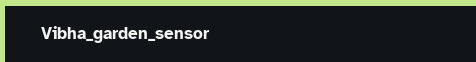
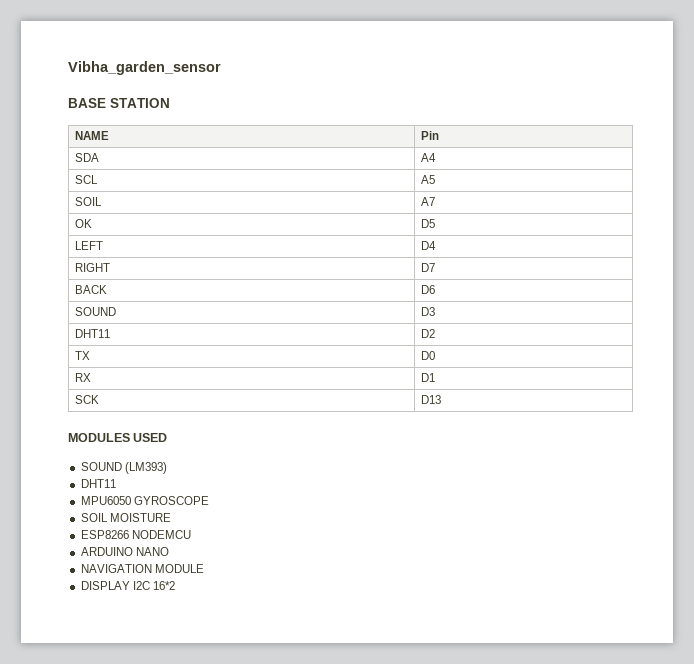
(210, 34) none -> [68,98,170,108] [75,131,110,140] [421,131,440,140] [75,153,100,162] [421,153,437,162] [75,175,99,184] [421,175,436,184] [75,197,103,206] [421,197,436,206] [75,219,93,228] [421,219,436,228] [75,241,104,250] [421,241,437,250] [75,263,111,272] [421,263,436,272] [75,285,108,294] [421,285,436,294] [75,307,117,316] [421,307,436,316] [75,329,111,338] [421,329,436,338] [75,351,91,360] [421,351,436,360] [75,373,92,382] [421,373,436,382] [75,395,100,404] [421,395,442,404] [68,433,168,442] [80,462,167,474] [80,479,116,488] [80,496,209,505] [80,513,171,522] [80,530,191,539] [80,547,169,556] [80,564,204,573] [80,581,175,590] // BASE STATION // NAME | Pin // SDA | A4 // SCL | A5 // SOIL | A7 // OK | D5 // LEFT | D4 // RIGHT | D7 // BACK | D6 // SOUND | D3 // DHT11 | D2 // TX | D0 // RX | D1 // SCK | D13 // MODULES USED // SOUND (LM393) // DHT11 // MPU6050 GYROSCOPE // SOIL MOISTURE // ESP8266 NODEMCU // ARDUINO NANO // NAVIGATION MODULE // DISPLAY I2C 16*2

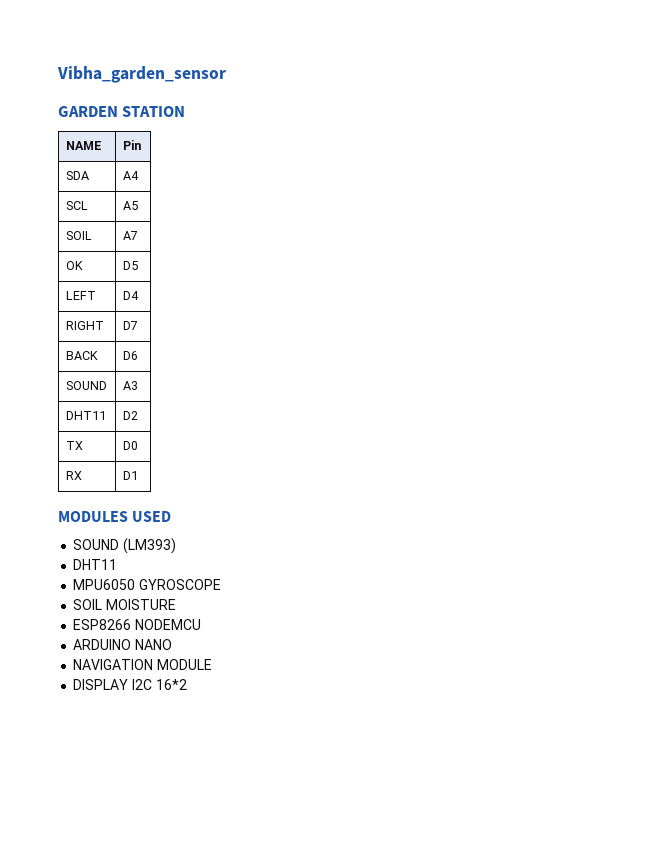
[68,98,106,108] BASE -> [58,106,118,117] GARDEN
[421,307,436,316] D3 -> [122,381,138,390] A3
[75,395,100,404] [421,395,442,404] // SCK | D13 -> (138, 475) none

